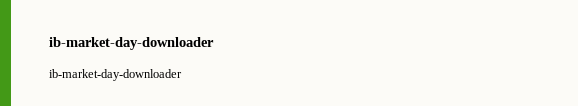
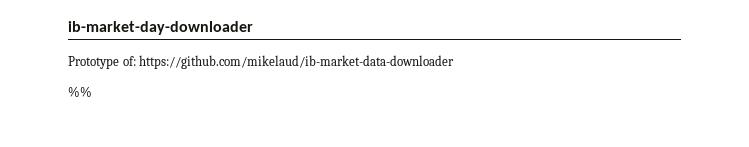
[49,69,182,81] ib-market-day-downloader -> [68,55,455,69] [68,86,92,97] Prototype of: https://github.com/mikelaud/ib-market-data-downloader // %%

